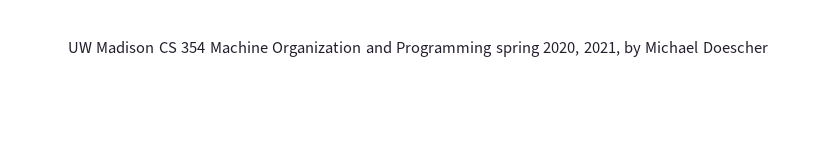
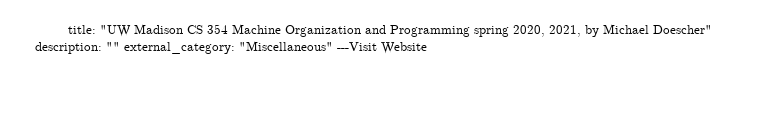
[68,42,92,53] UW -> [68,25,132,37] title: "UW
[702,41,768,53] Doescher -> [653,25,713,34] [35,41,427,54] Doescher" description: "" external_category: "Miscellaneous" ---Visit Website

